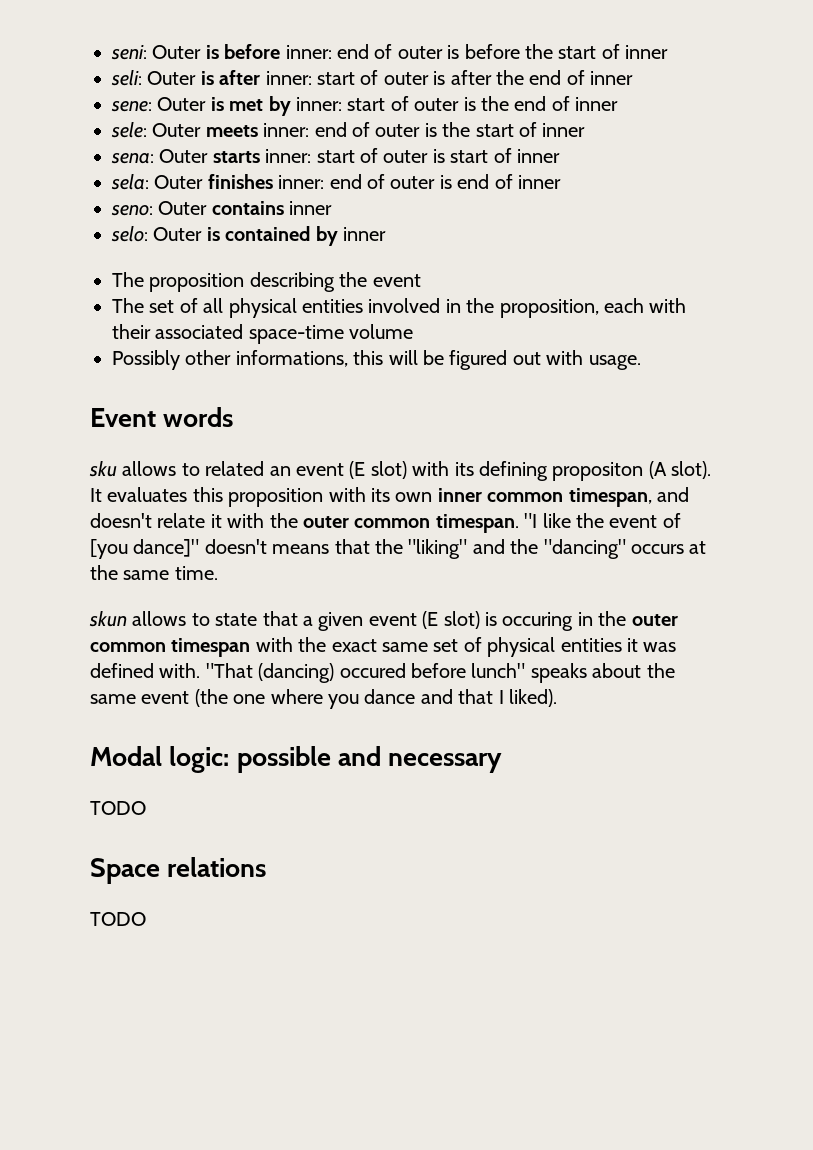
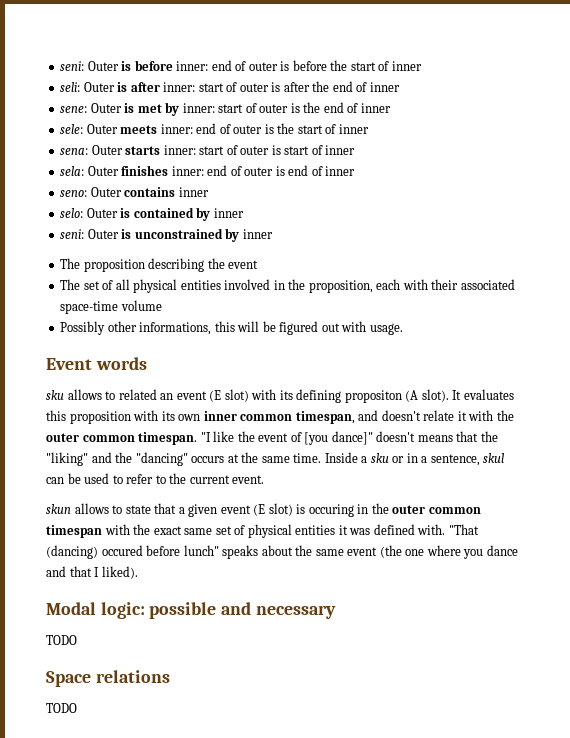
(386, 234) none -> [60,228,273,242] // seni: Outer is unconstrained by inner
(218, 573) none -> [324,452,505,466] [46,473,265,484] Inside a sku or in a sentence, skul can be used to refer to the current event.

